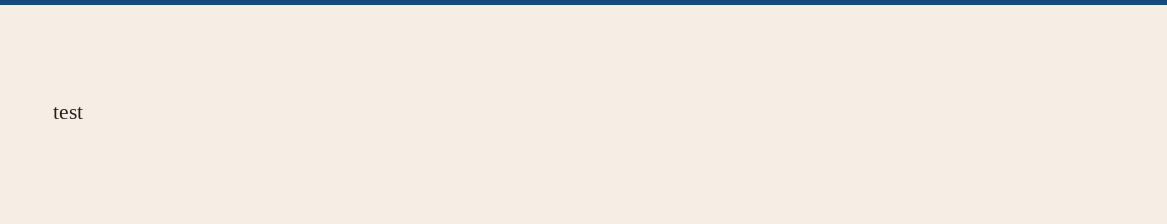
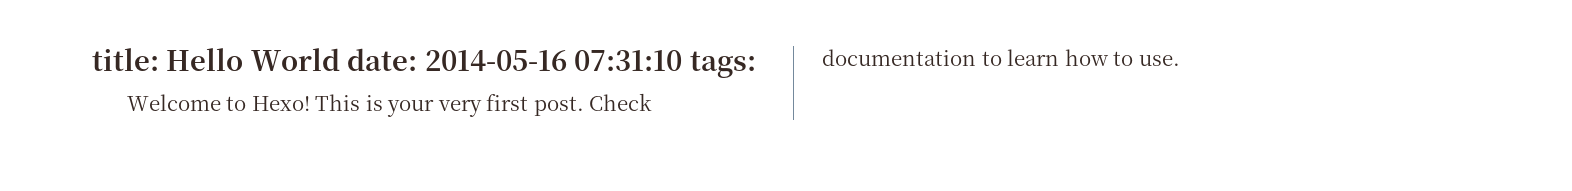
[53,107,83,119] test -> [92,48,756,78] [126,93,653,117] [822,49,1180,66] title: Hello World date: 2014-05-16 07:31:10 tags: // Welcome to Hexo! This is your very first post. Check documentation to learn how to use.

